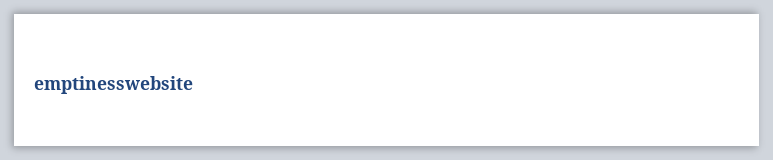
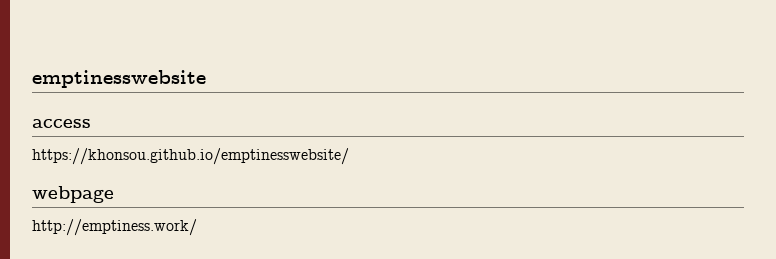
(193, 85) none -> [32,119,91,128] [32,148,349,165] [32,186,114,203] [32,219,197,236] // access // https://khonsou.github.io/emptinesswebsite/ // webpage // http://emptiness.work/

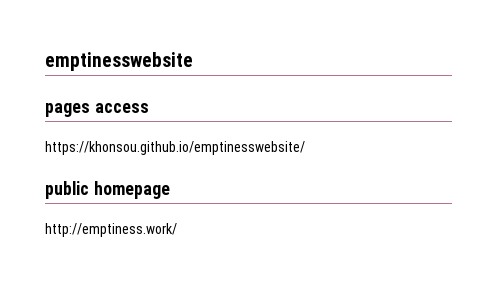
(206, 79) none -> [45,103,90,117] pages
[32,186,114,203] webpage -> [45,181,170,199] public homepage

